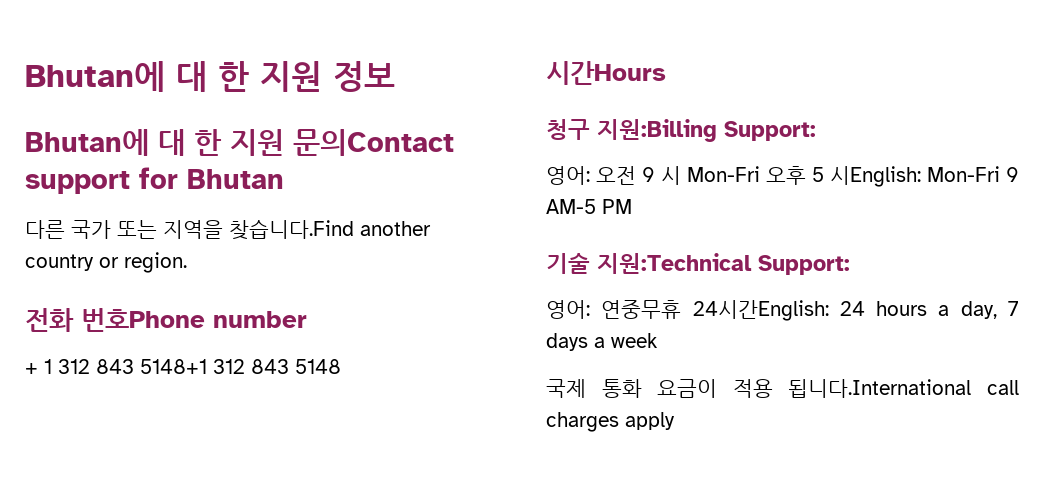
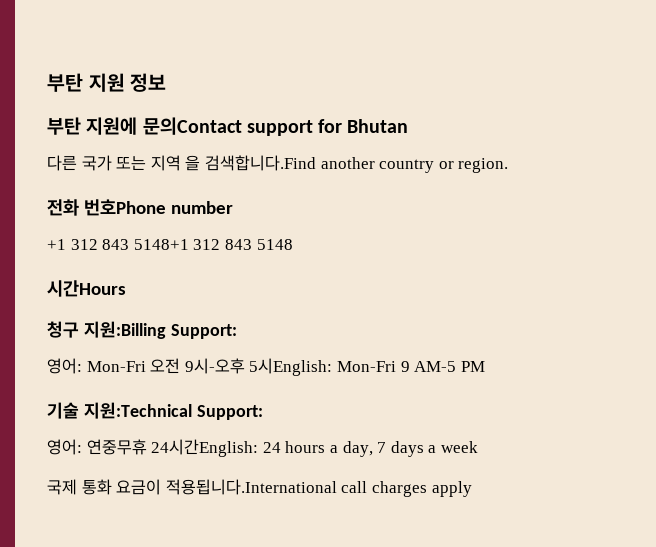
[25,61,249,92] Bhutan에 대 한 -> [47,73,83,92] 부탄
[25,129,284,156] Bhutan에 대 한 지원 -> [47,117,138,135] 부탄 지원에
[163,219,354,240] 지역을 찾습니다.Find -> [150,155,316,171] 지역 을 검색합니다.Find
[25,359,52,374] + 1 -> [47,239,66,250] +1
[596,166,921,187] 오전 9 시 Mon-Fri 오후 5 시English: -> [86,358,333,376] Mon-Fri 오전 9시-오후 5시English:
[732,379,972,398] 적용 됩니다.International -> [165,479,337,495] 적용됩니다.International

